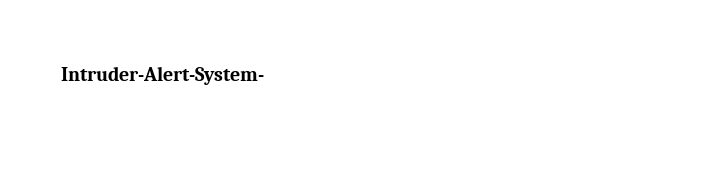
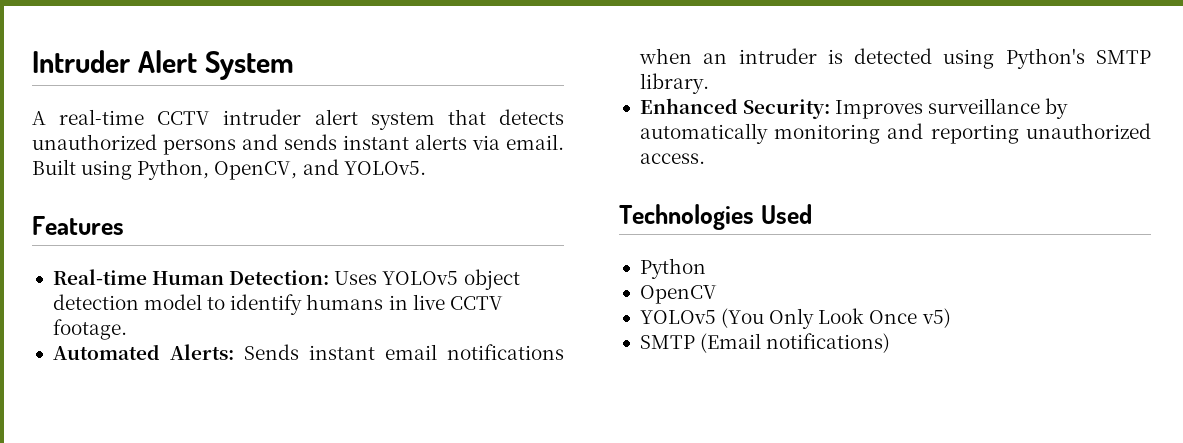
[61,66,264,85] Intruder-Alert-System- -> [32,50,294,80] [32,109,565,130] [32,134,564,155] [32,159,426,180] [32,216,124,235] [52,269,520,290] [52,294,503,315] [52,319,127,340] [52,344,564,360] [638,48,1151,69] [639,73,709,94] [639,98,1069,119] [639,123,1151,144] [639,153,705,164] [619,204,812,230] [639,258,706,279] [639,285,717,304] [639,308,951,329] [639,333,891,353] Intruder Alert System // A real-time CCTV intruder alert system that detects unauthorized persons and sends instant alerts via email. Built using Python, OpenCV, and YOLOv5. // Features // Real-time Human Detection: Uses YOLOv5 object detection model to identify humans in live CCTV footage. // Automated Alerts: Sends instant email notifications when an intruder is detected using Python's SMTP library. // Enhanced Security: Improves surveillance by automatically monitoring and reporting unauthorized access. // Technologies Used // Python // OpenCV // YOLOv5 (You Only Look Once v5) // SMTP (Email notifications)

